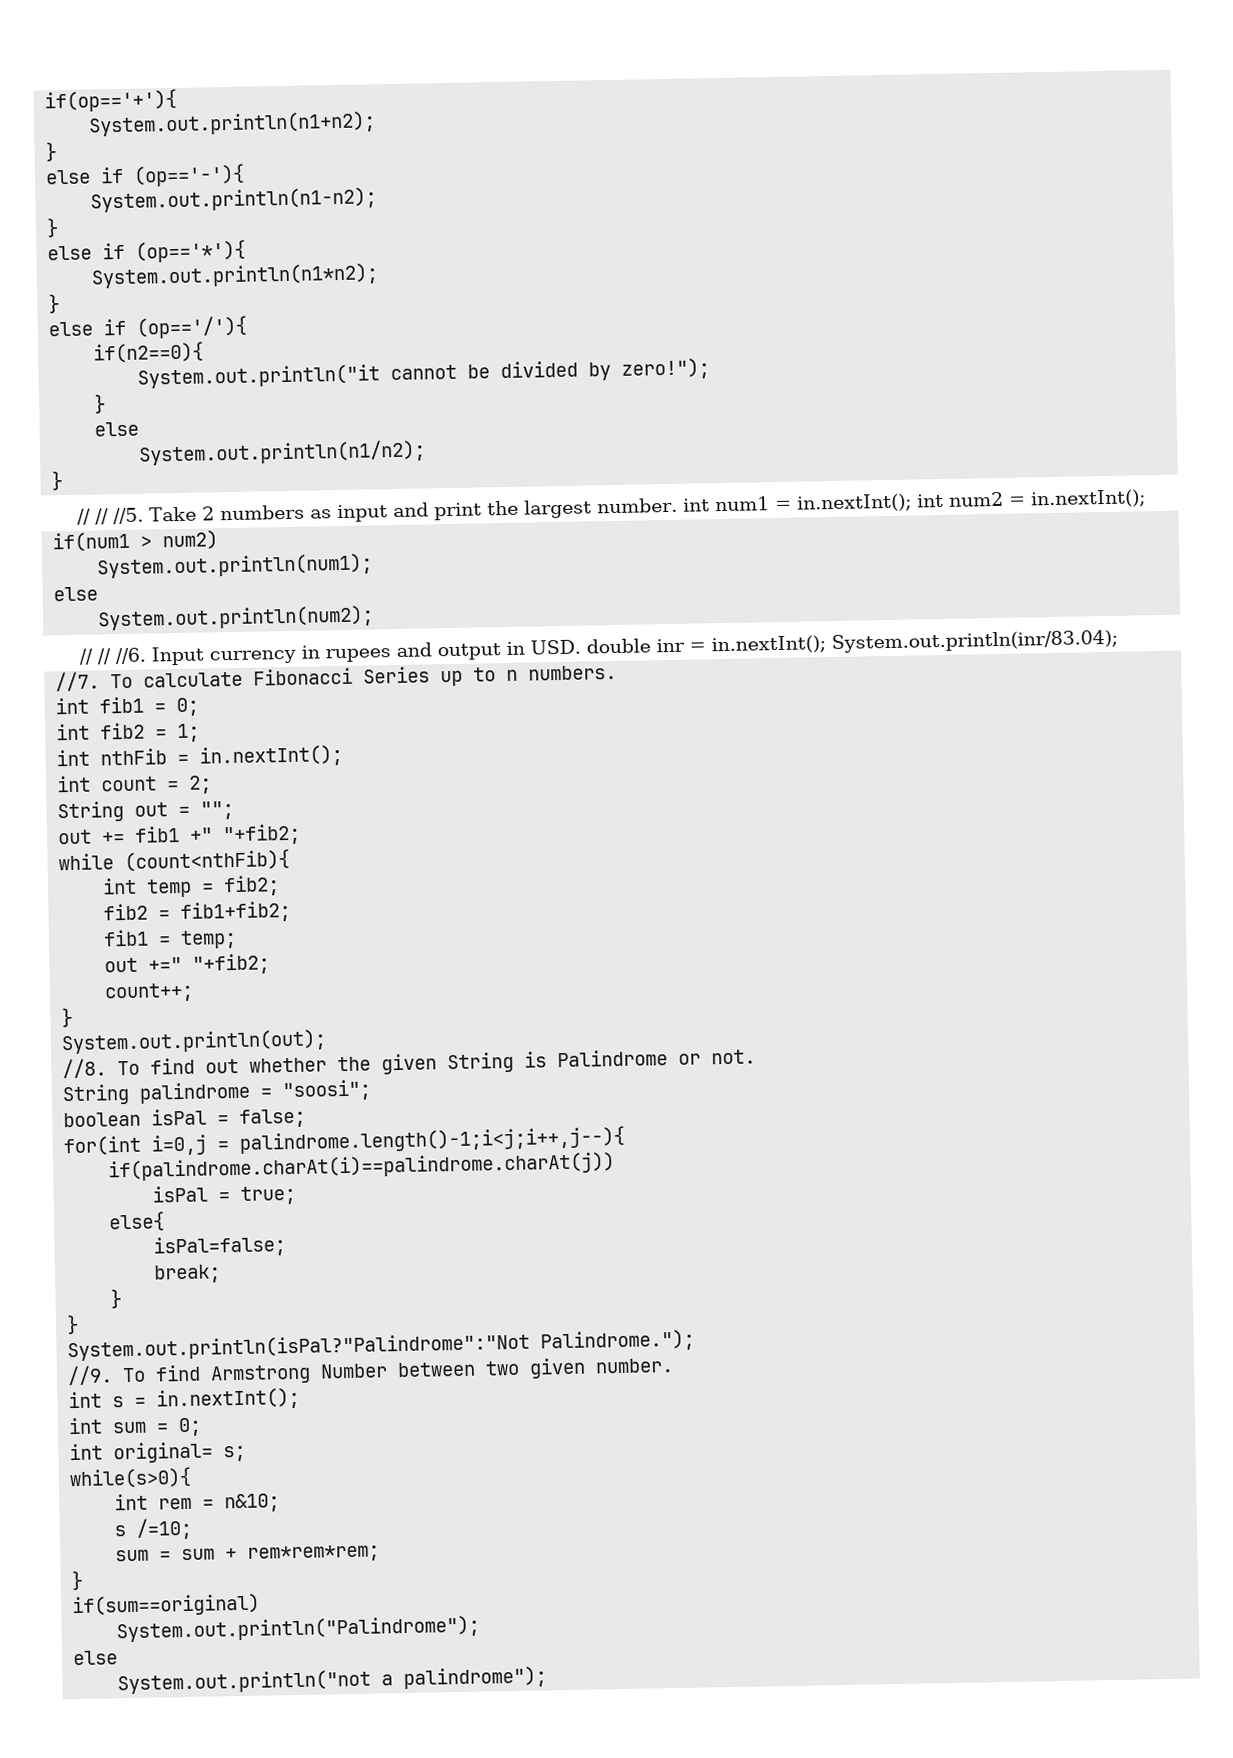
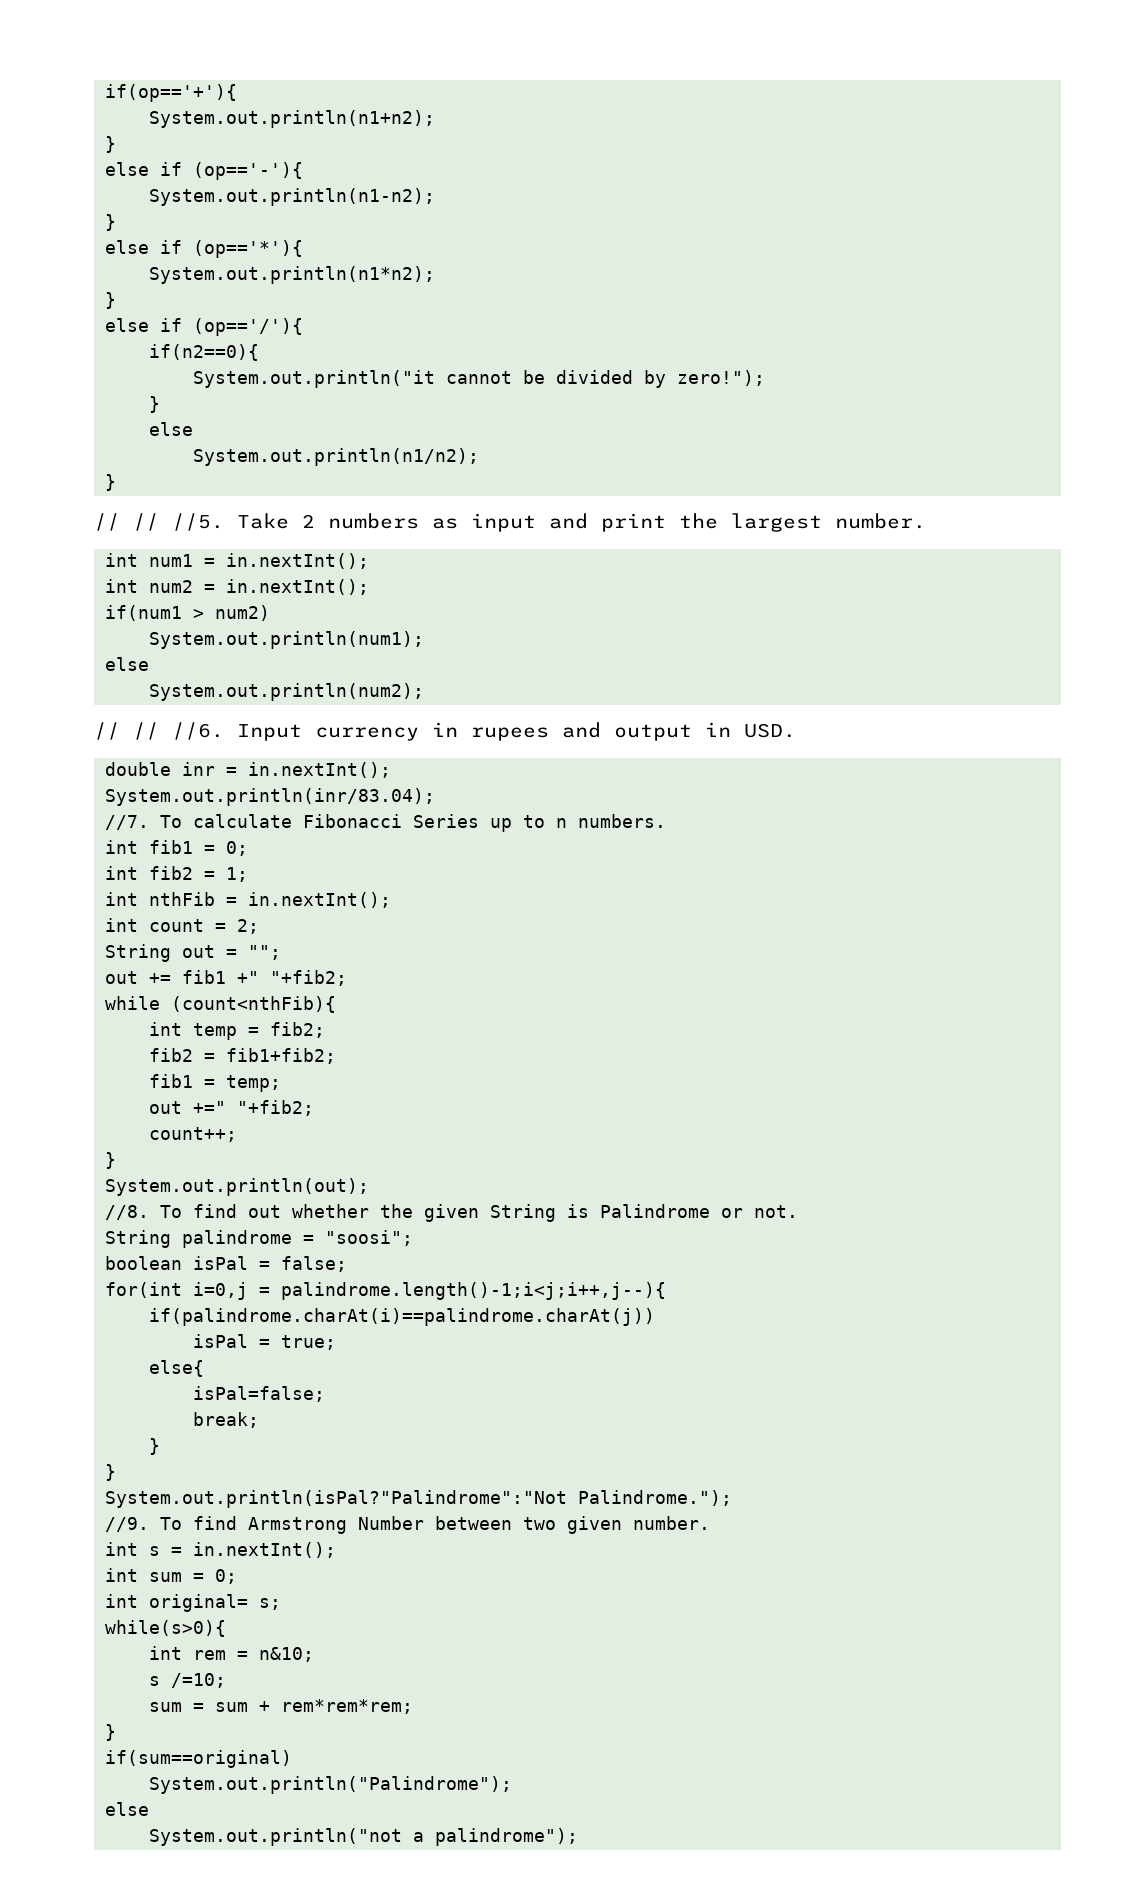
(679, 505) none -> (926, 521) //
(913, 503) none -> (370, 561) //
(582, 647) none -> (796, 730) //
(827, 645) none -> (392, 770) //

